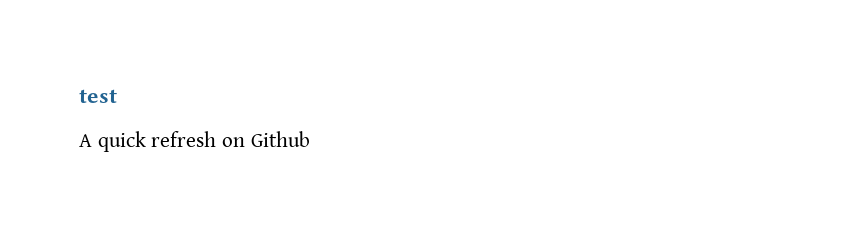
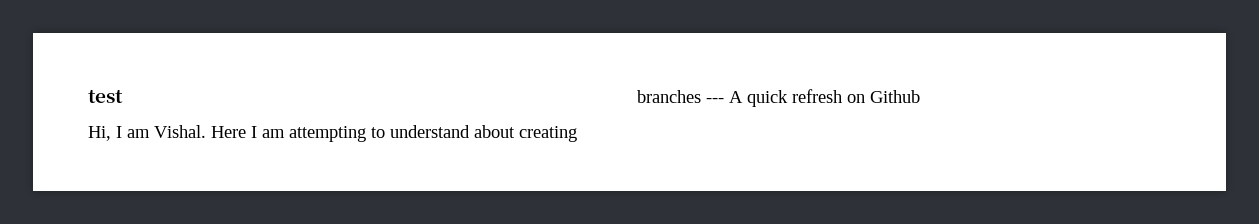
(117, 96) none -> [88,125,577,142] [637,90,724,103] Hi, I am Vishal. Here I am attempting to understand about creating branches ---

